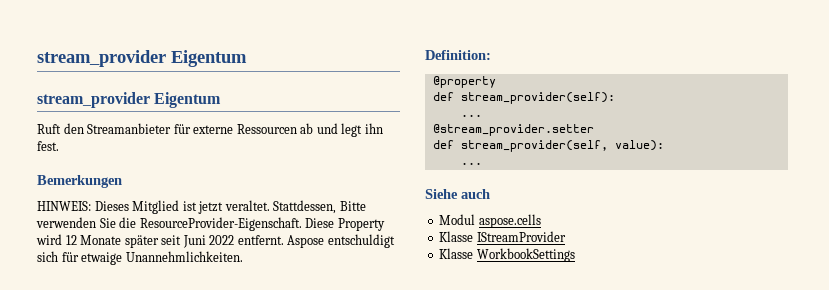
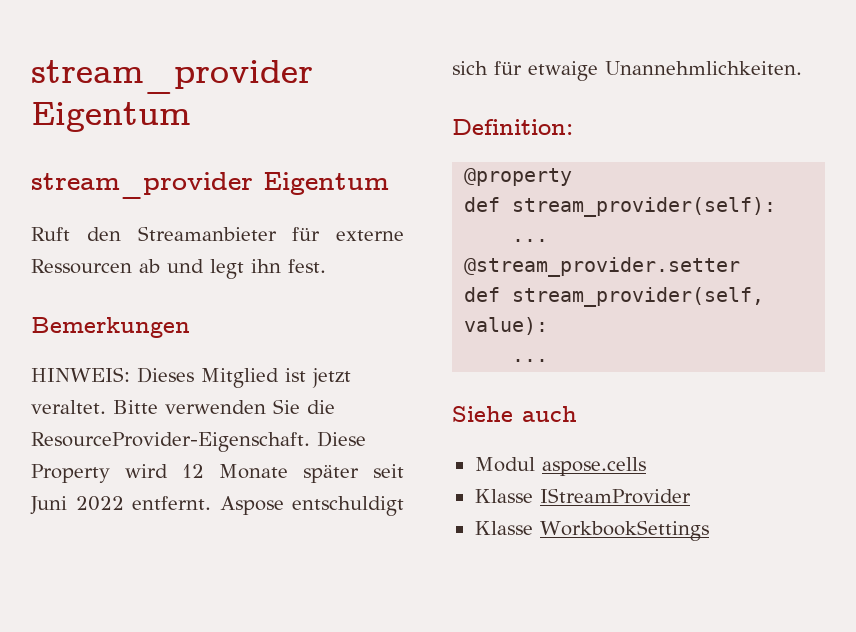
[273,200,337,214] Stattdessen, -> (106, 407) none

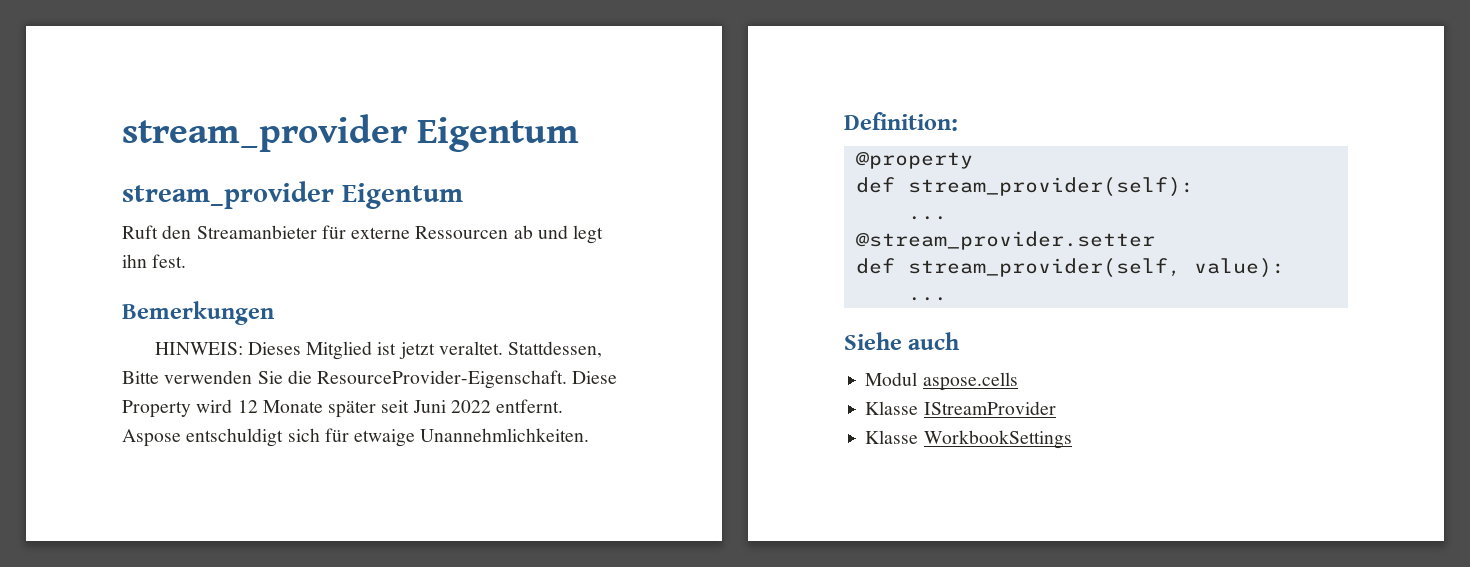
(106, 407) none -> [508,341,603,358] Stattdessen,

